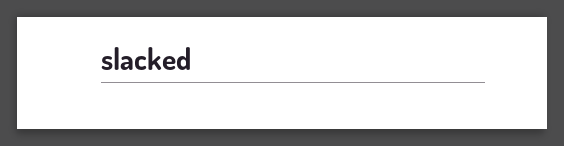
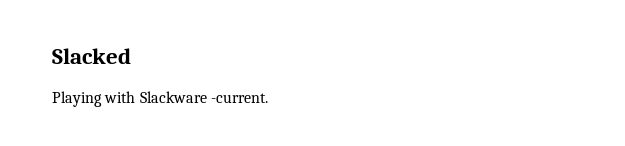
[101,47,191,70] slacked -> [52,48,131,64] [52,91,268,107] Slacked // Playing with Slackware -current.

